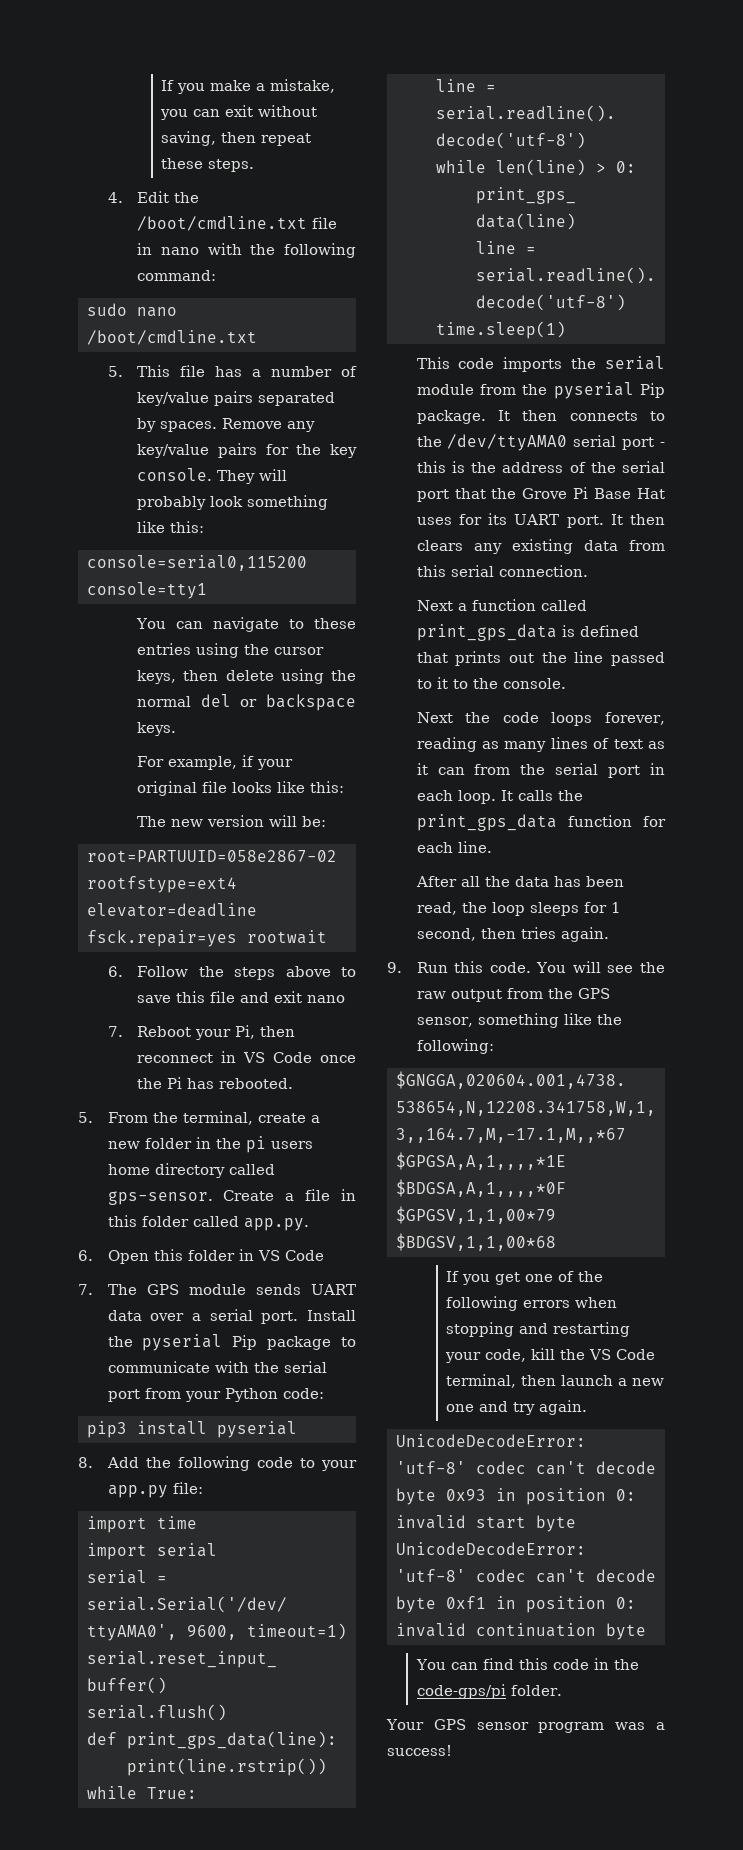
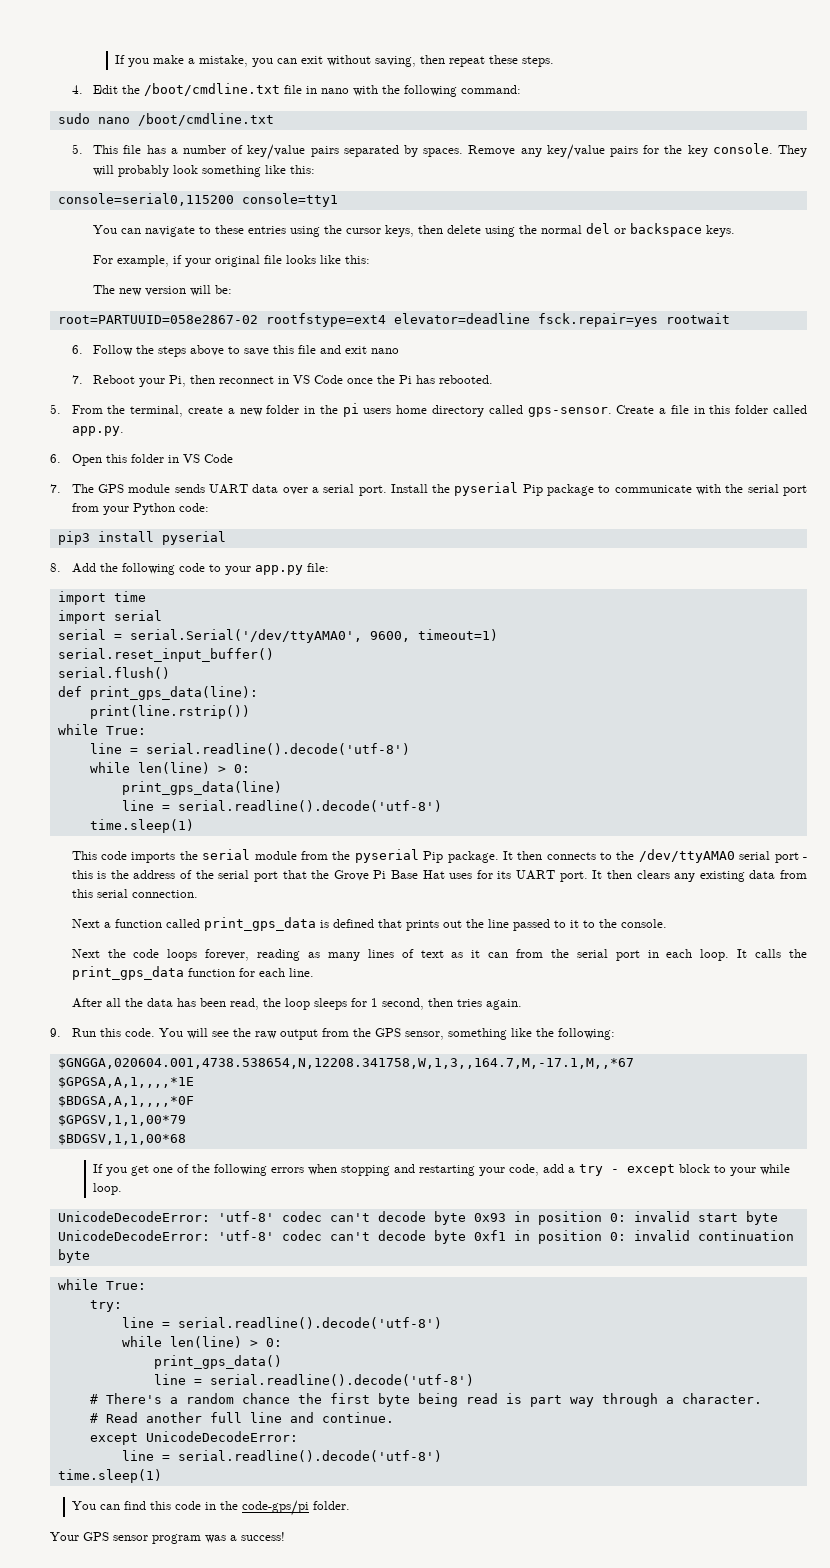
[531,1348,656,1360] [446,1374,665,1388] [446,1400,588,1415] kill the VS Code terminal, then launch a new one and try again. -> [543,1164,791,1176] [93,1183,123,1195] add a try - except block to your while loop.
(646, 1631) none -> [57,1279,146,1290] [89,1300,122,1312] [121,1317,442,1329] [121,1336,282,1348] [153,1355,282,1369] [153,1374,474,1386] [89,1393,762,1407] [89,1412,394,1423] [89,1431,298,1445] [121,1450,442,1462] [57,1469,162,1483] // while True: // try: // line = serial.readline().decode('utf-8') // while len(line) > 0: // print_gps_data() // line = serial.readline().decode('utf-8') // # There's a random chance the first byte being read is part way through a character. // # Read another full line and continue. // except UnicodeDecodeError: // line = serial.readline().decode('utf-8') // time.sleep(1)

